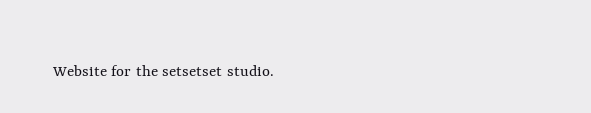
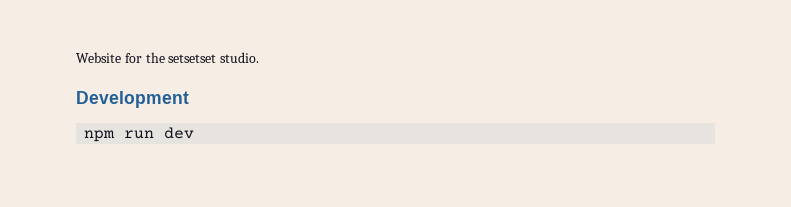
(274, 70) none -> [76,91,189,108] [84,127,195,142] // Development // npm run dev

